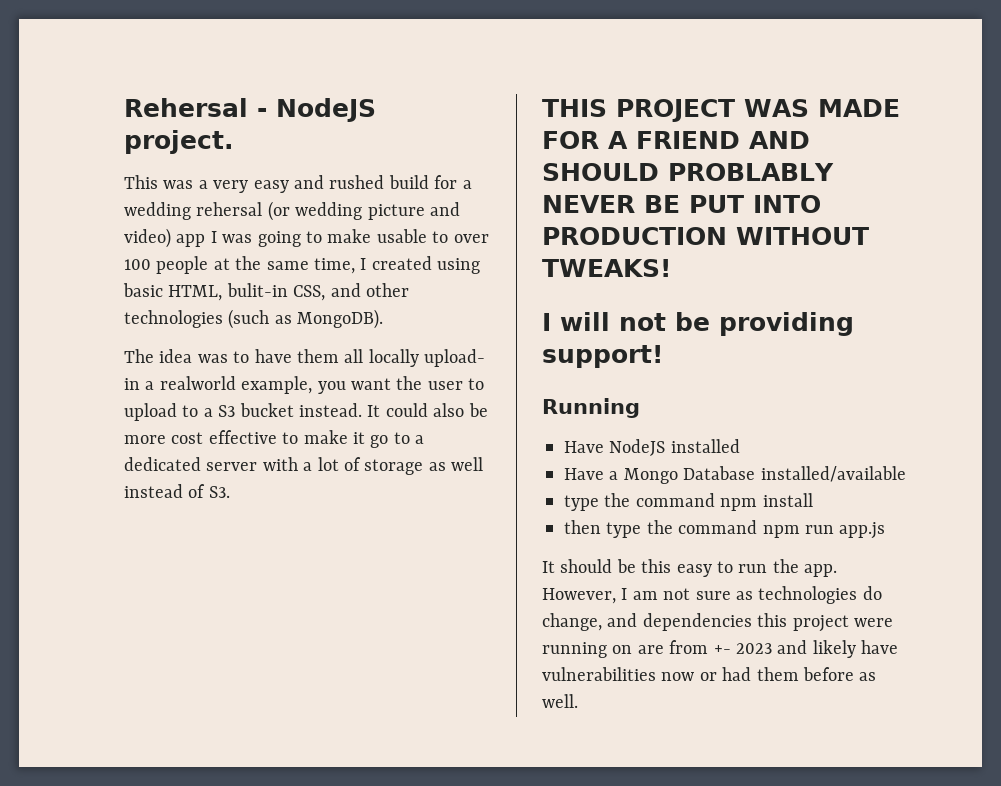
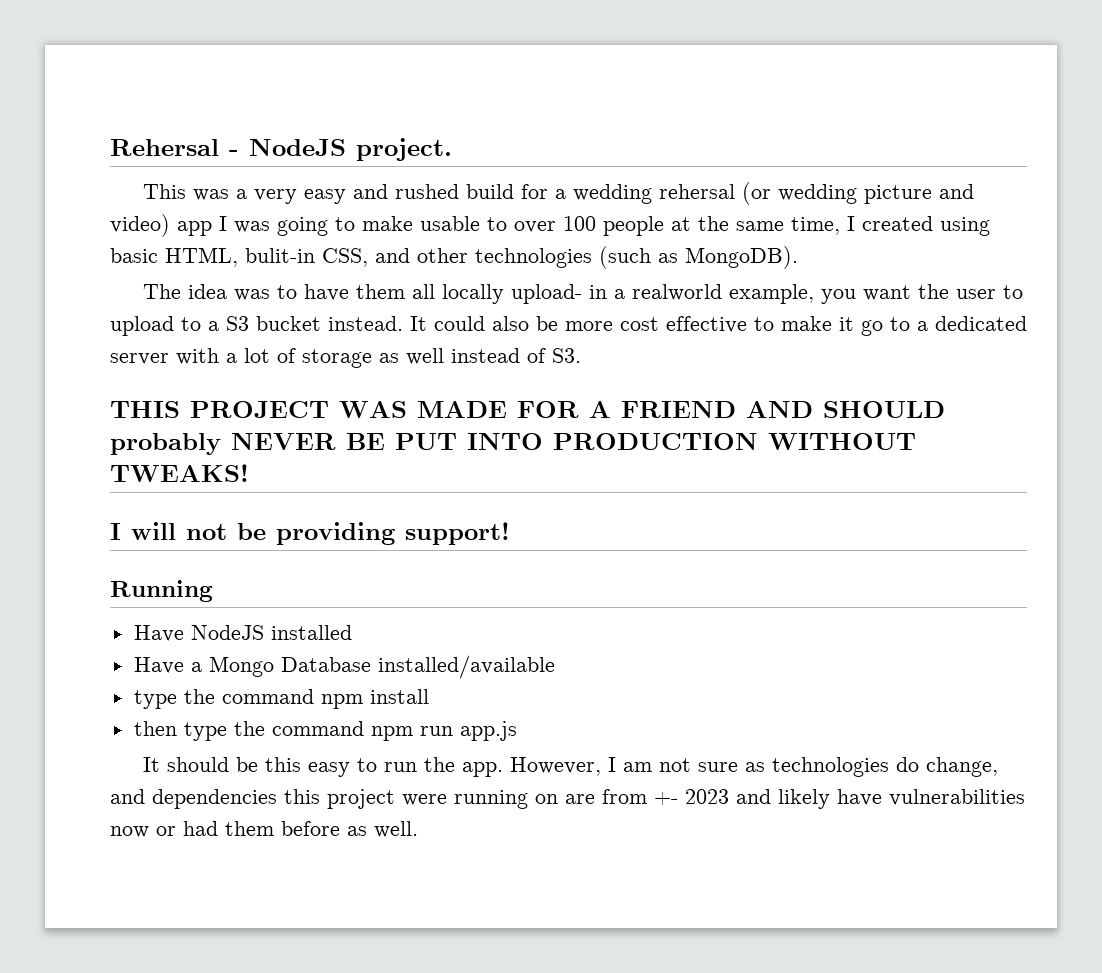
[668,163,834,181] PROBLABLY -> [110,433,221,455] probably

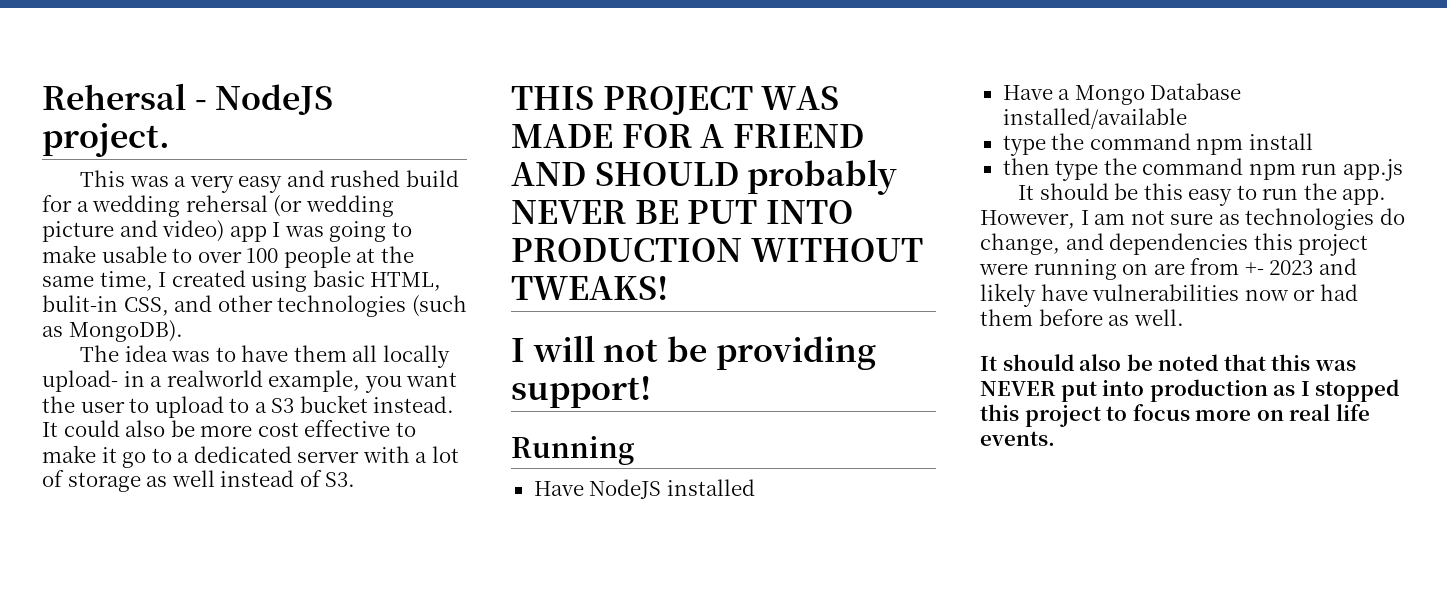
(418, 829) none -> [980,354,1356,371] [980,379,1400,402] [980,404,1370,427] [980,431,1055,446] // It should also be noted that this was NEVER put into production as I stopped this project to focus more on real life events.

